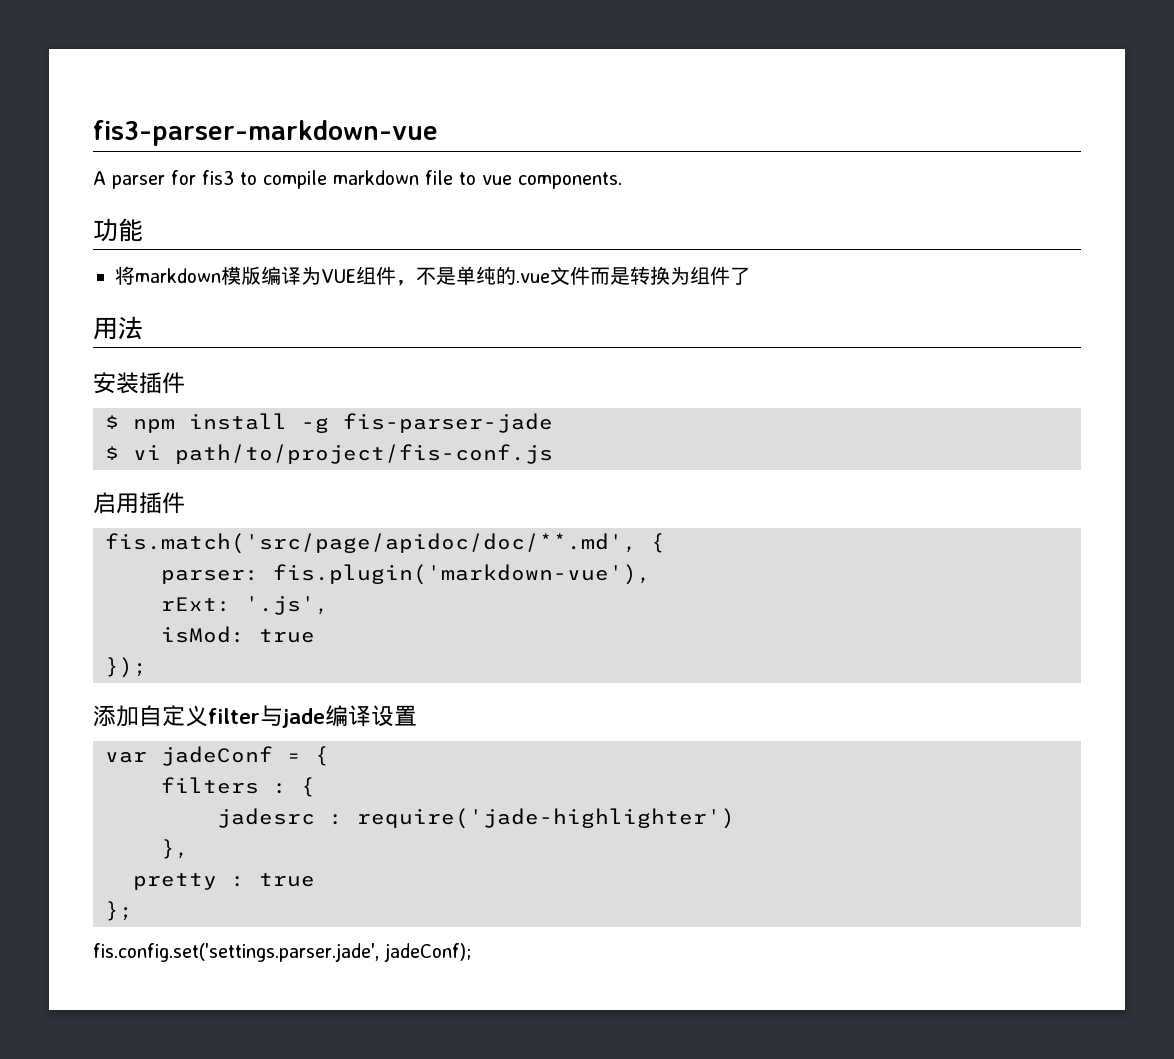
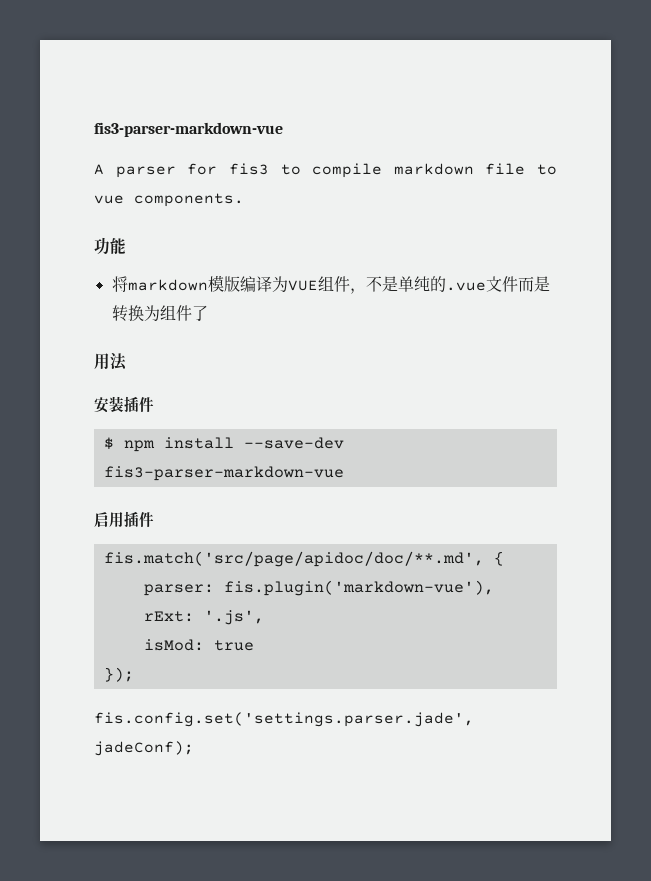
[301,413,553,433] [105,444,553,464] -g fis-parser-jade // $ vi path/to/project/fis-conf.js -> [243,437,344,449] [103,466,344,481] --save-dev fis3-parser-markdown-vue
[93,705,417,728] [105,746,329,766] [161,777,315,797] [217,808,735,829] [161,839,189,859] [133,873,315,890] [105,901,133,921] // 添加自定义filter与jade编译设置 // var jadeConf = { // filters : { // jadesrc : require('jade-highlighter') // }, // pretty : true // }; -> (134, 674) none

